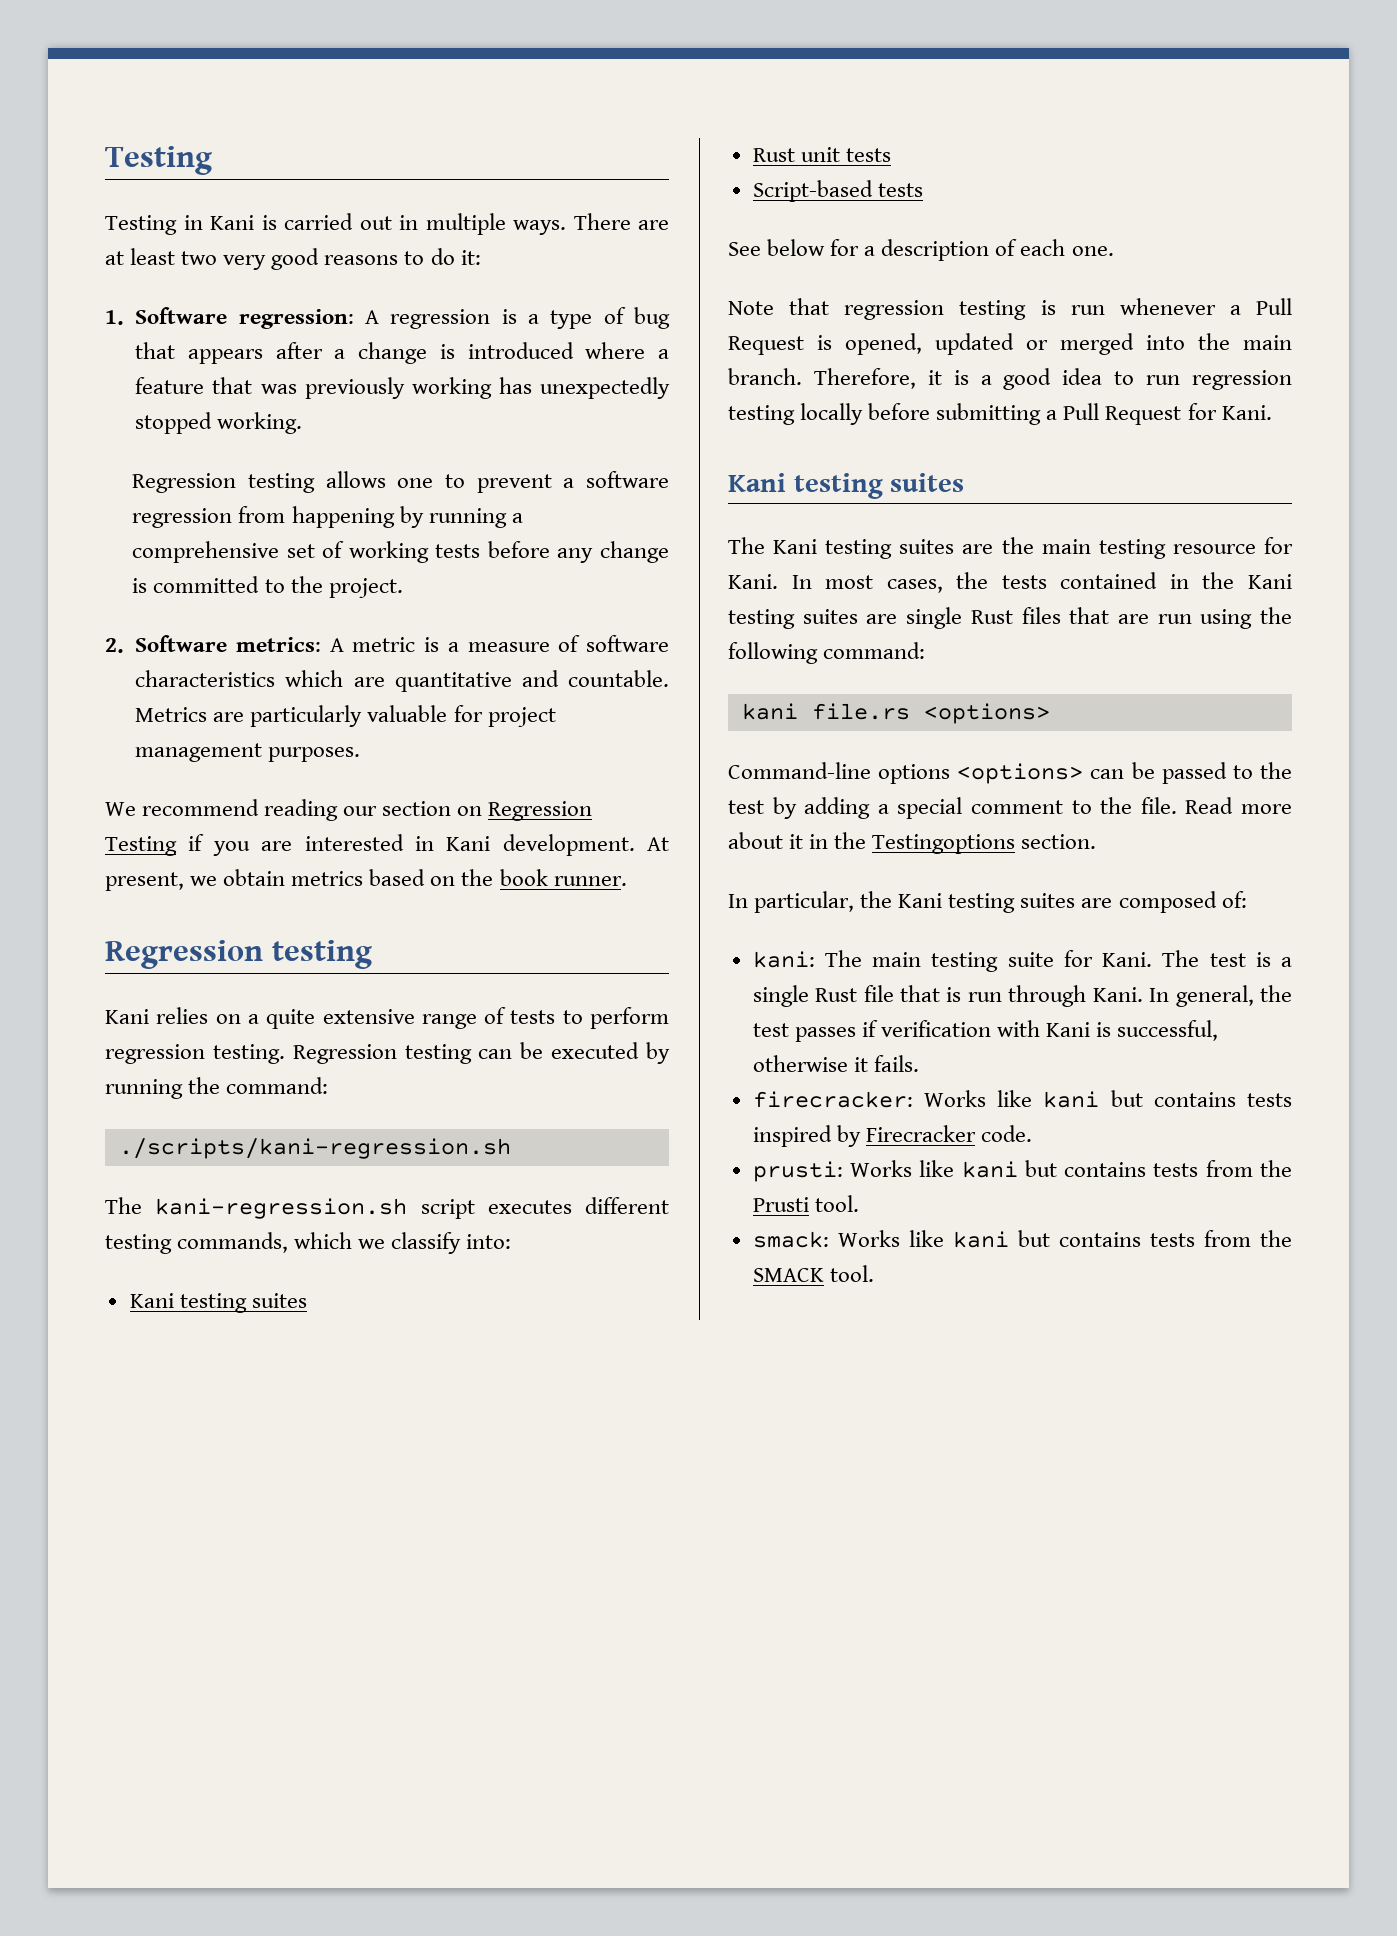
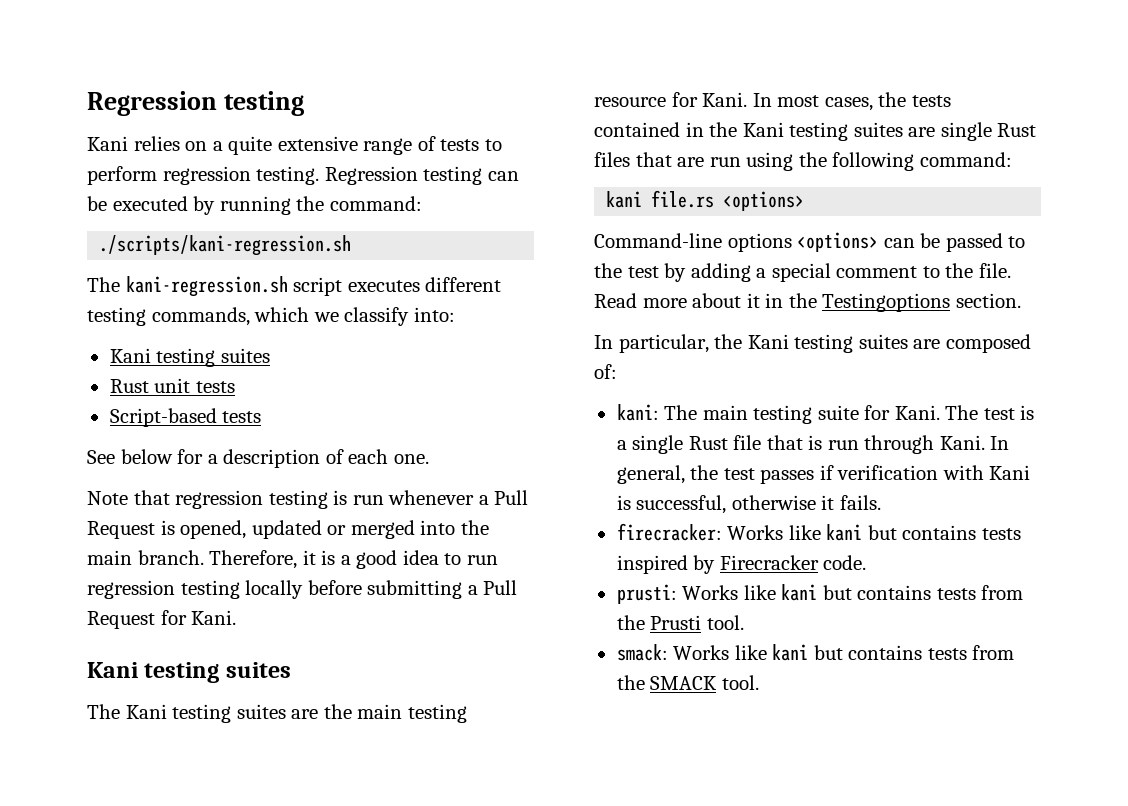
[105,146,212,175] [105,213,669,235] [105,248,481,270] [105,307,670,329] [135,342,669,364] [135,377,670,399] [135,412,303,434] [132,471,669,493] [132,506,523,528] [132,541,669,563] [132,576,403,598] [105,635,669,653] [135,670,669,692] [135,705,556,727] [135,743,361,762] [105,799,593,821] [105,834,669,856] [105,869,627,891] Testing // Testing in Kani is carried out in multiple ways. There are at least two very good reasons to do it: // 1. Software regression: A regression is a type of bug that appears after a change is introduced where a feature that was previously working has unexpectedly stopped working. // Regression testing allows one to prevent a software regression from happening by running a comprehensive set of working tests before any change is committed to the project. // 2. Software metrics: A metric is a measure of software characteristics which are quantitative and countable. Metrics are particularly valuable for project management purposes. // We recommend reading our section on Regression Testing if you are interested in Kani development. At present, we obtain metrics based on the book runner. // -> (87, 103) none

